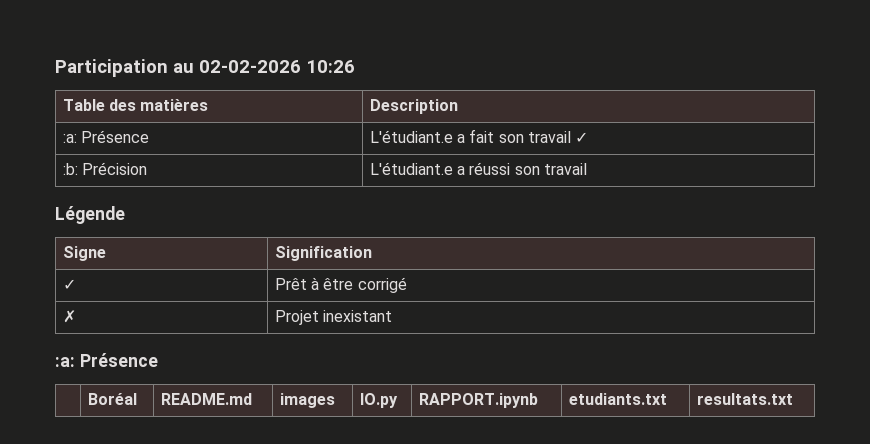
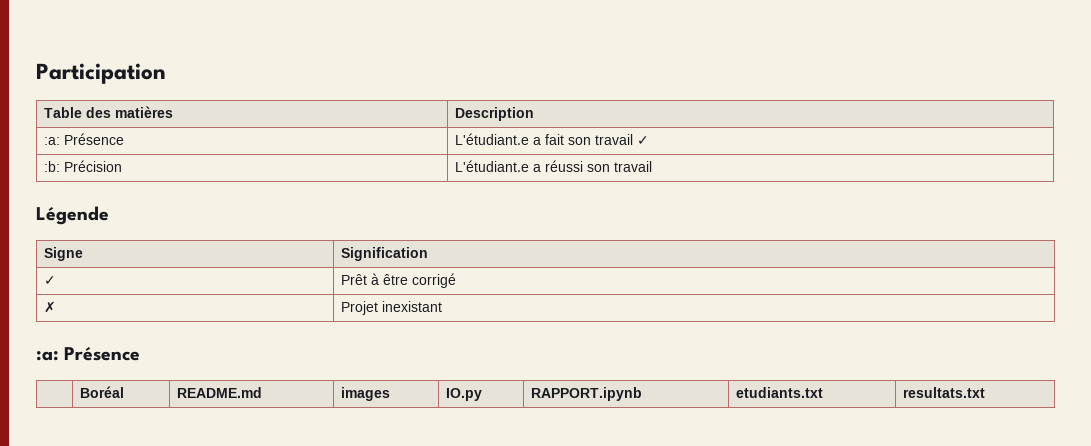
[173,60,355,73] au 02-02-2026 10:26 -> (166, 73) none

